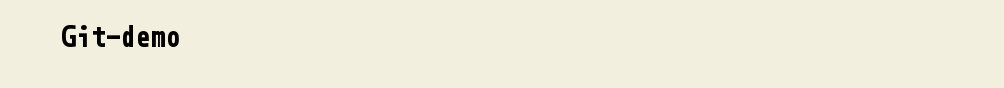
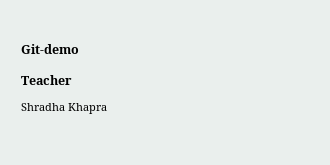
(180, 36) none -> [21,75,72,85] [21,103,107,114] // Teacher // Shradha Khapra

